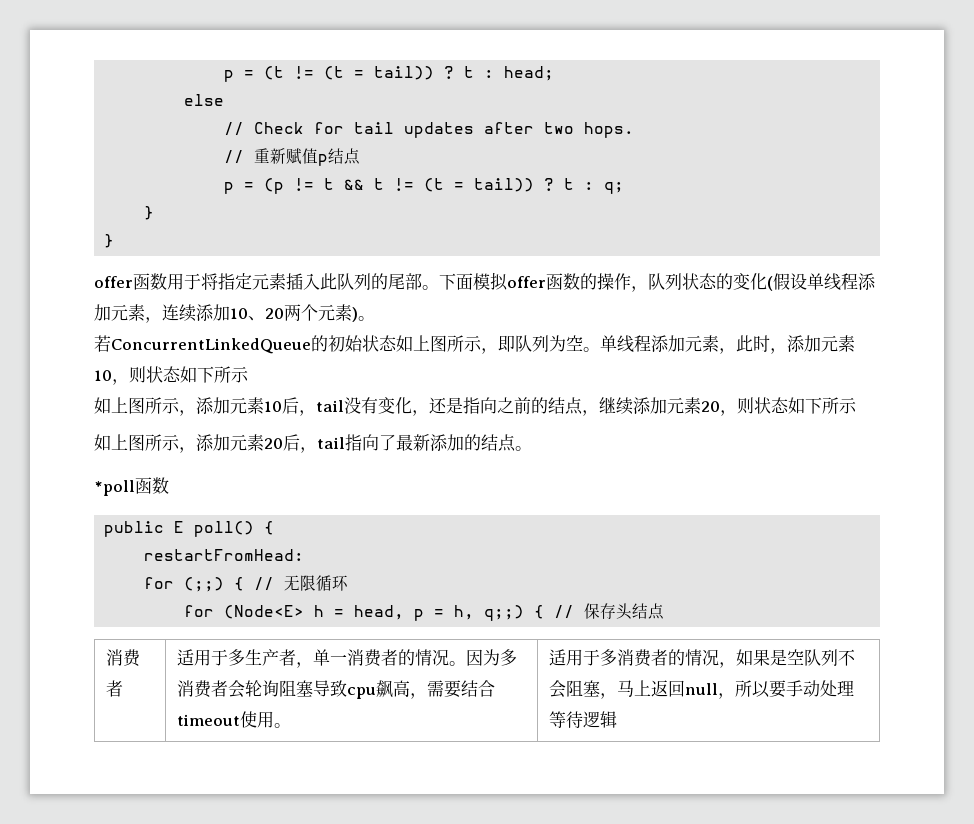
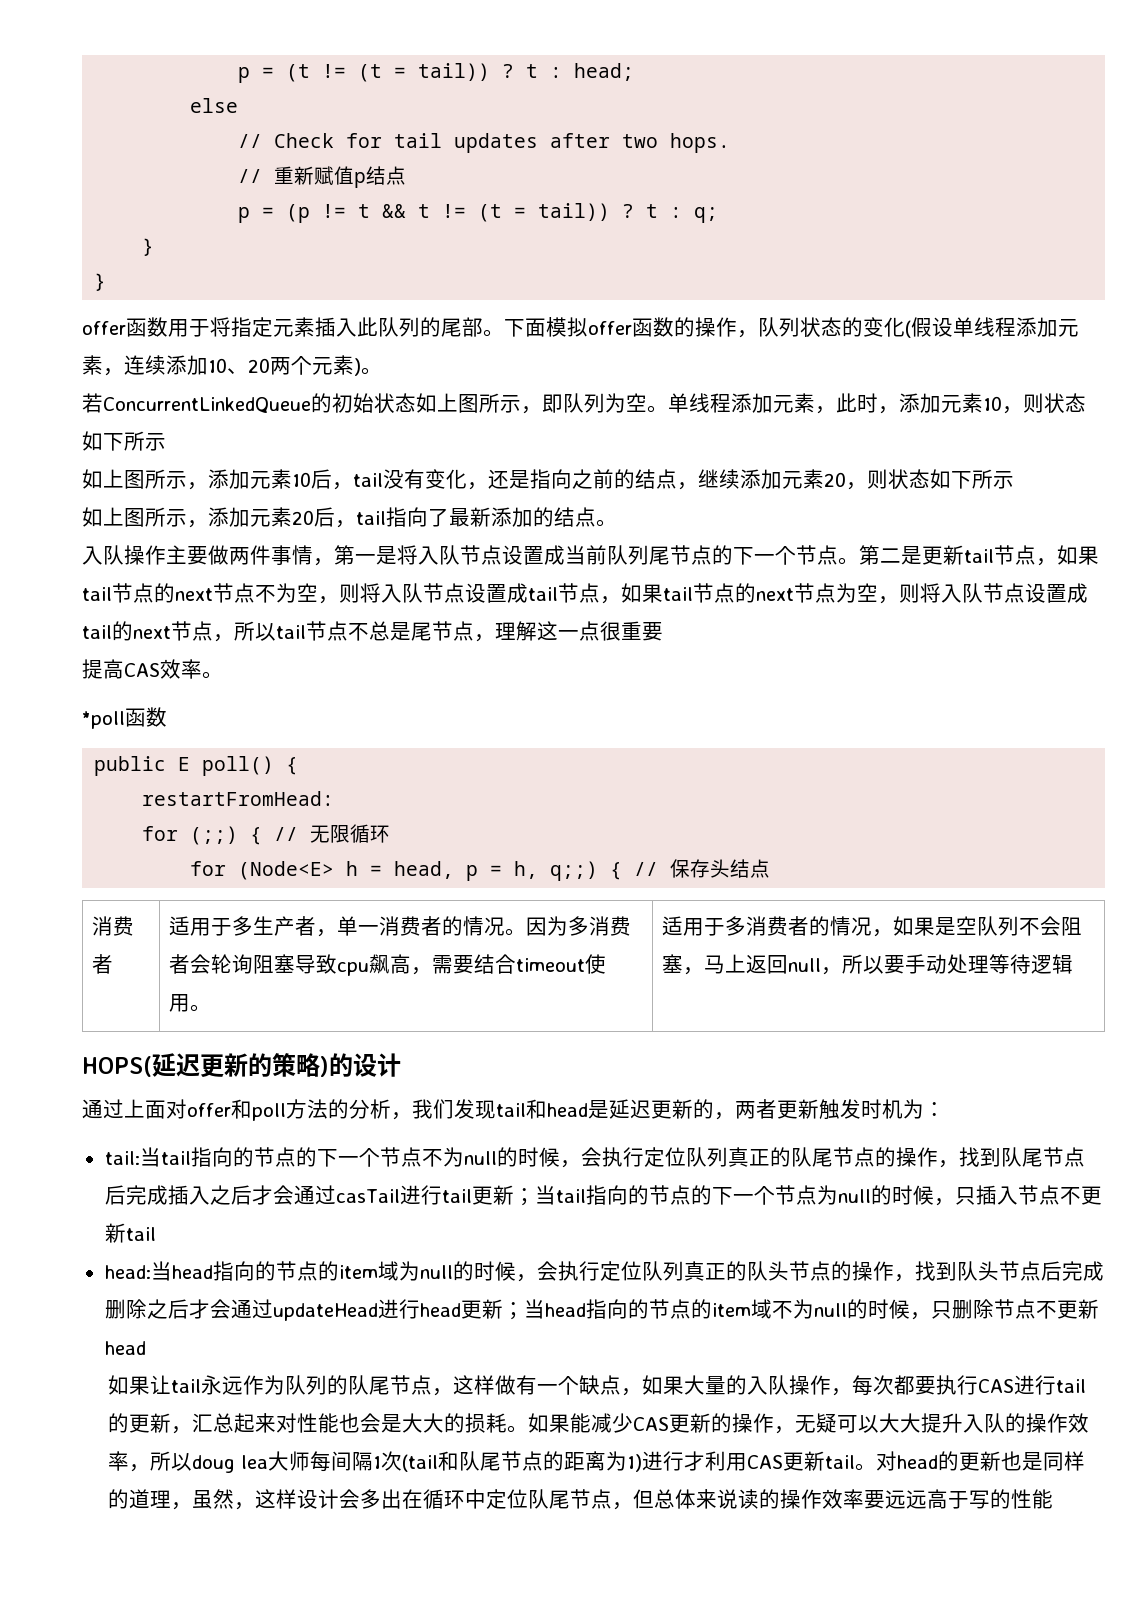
(532, 448) none -> [82,545,1099,566] [82,583,1088,604] [82,621,663,642] [82,659,223,679] // 入队操作主要做两件事情，第一是将入队节点设置成当前队列尾节点的下一个节点。第二是更新tail节点，如果tail节点的next节点不为空，则将入队节点设置成tail节点，如果tail节点的next节点为空，则将入队节点设置成tail的next节点，所以tail节点不总是尾节点，理解这一点很重要 // 提高CAS效率。
(618, 719) none -> [82,1053,401,1078] [82,1099,945,1121] [104,1147,1085,1168] [104,1185,1102,1206] [104,1223,156,1243] [104,1261,1104,1282] [104,1299,1099,1321] [104,1341,146,1355] [107,1375,1086,1396] [107,1413,1089,1434] [107,1451,1085,1473] [107,1489,1053,1510] // HOPS(延迟更新的策略)的设计 // 通过上面对offer和poll方法的分析，我们发现tail和head是延迟更新的，两者更新触发时机为： // tail:当tail指向的节点的下一个节点不为null的时候，会执行定位队列真正的队尾节点的操作，找到队尾节点后完成插入之后才会通过casTail进行tail更新；当tail指向的节点的下一个节点为null的时候，只插入节点不更新tail // head:当head指向的节点的item域为null的时候，会执行定位队列真正的队头节点的操作，找到队头节点后完成删除之后才会通过updateHead进行head更新；当head指向的节点的item域不为null的时候，只删除节点不更新head // 如果让tail永远作为队列的队尾节点，这样做有一个缺点，如果大量的入队操作，每次都要执行CAS进行tail的更新，汇总起来对性能也会是大大的损耗。如果能减少CAS更新的操作，无疑可以大大提升入队的操作效率，所以doug lea大师每间隔1次(tail和队尾节点的距离为1)进行才利用CAS更新tail。对head的更新也是同样的道理，虽然，这样设计会多出在循环中定位队尾节点，但总体来说读的操作效率要远远高于写的性能

